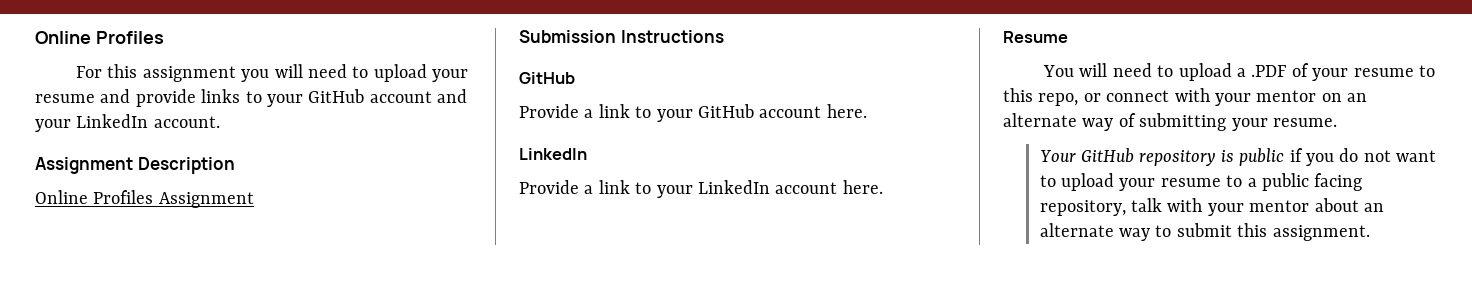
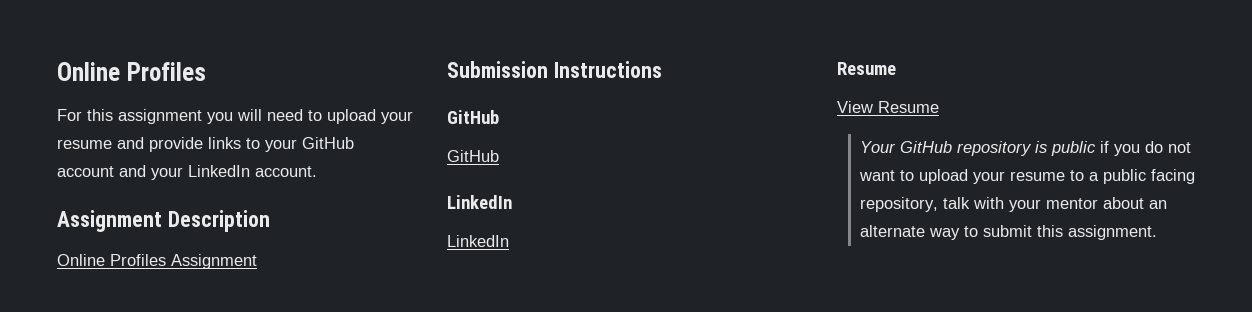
[519,104,867,122] [519,148,587,160] [519,180,883,198] [1003,31,1068,43] [1043,63,1436,81] [1003,88,1368,106] [1003,113,1337,131] Provide a link to your GitHub account here. // LinkedIn // Provide a link to your LinkedIn account here. // Resume // You will need to upload a .PDF of your resume to this repo, or connect with your mentor on an alternate way of submitting your resume. -> [447,150,499,162] [447,195,512,209] [447,235,509,247] [837,62,896,75] [837,101,939,113] GitHub // LinkedIn // LinkedIn // Resume // View Resume

